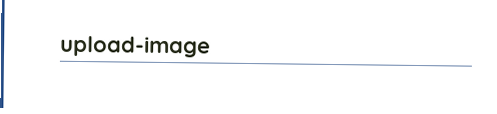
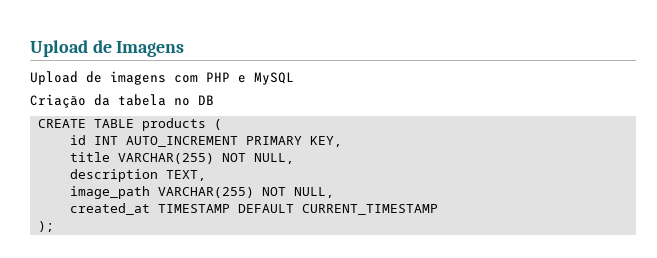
[60,35,211,58] upload-image -> [30,40,185,57] [30,71,294,85] [30,94,214,108] [38,118,223,131] [70,135,343,147] [70,152,295,164] [70,169,207,182] [70,186,335,199] [70,203,439,215] [38,221,55,232] Upload de Imagens // Upload de imagens com PHP e MySQL // Criação da tabela no DB // CREATE TABLE products ( // id INT AUTO_INCREMENT PRIMARY KEY, // title VARCHAR(255) NOT NULL, // description TEXT, // image_path VARCHAR(255) NOT NULL, // created_at TIMESTAMP DEFAULT CURRENT_TIMESTAMP // );

